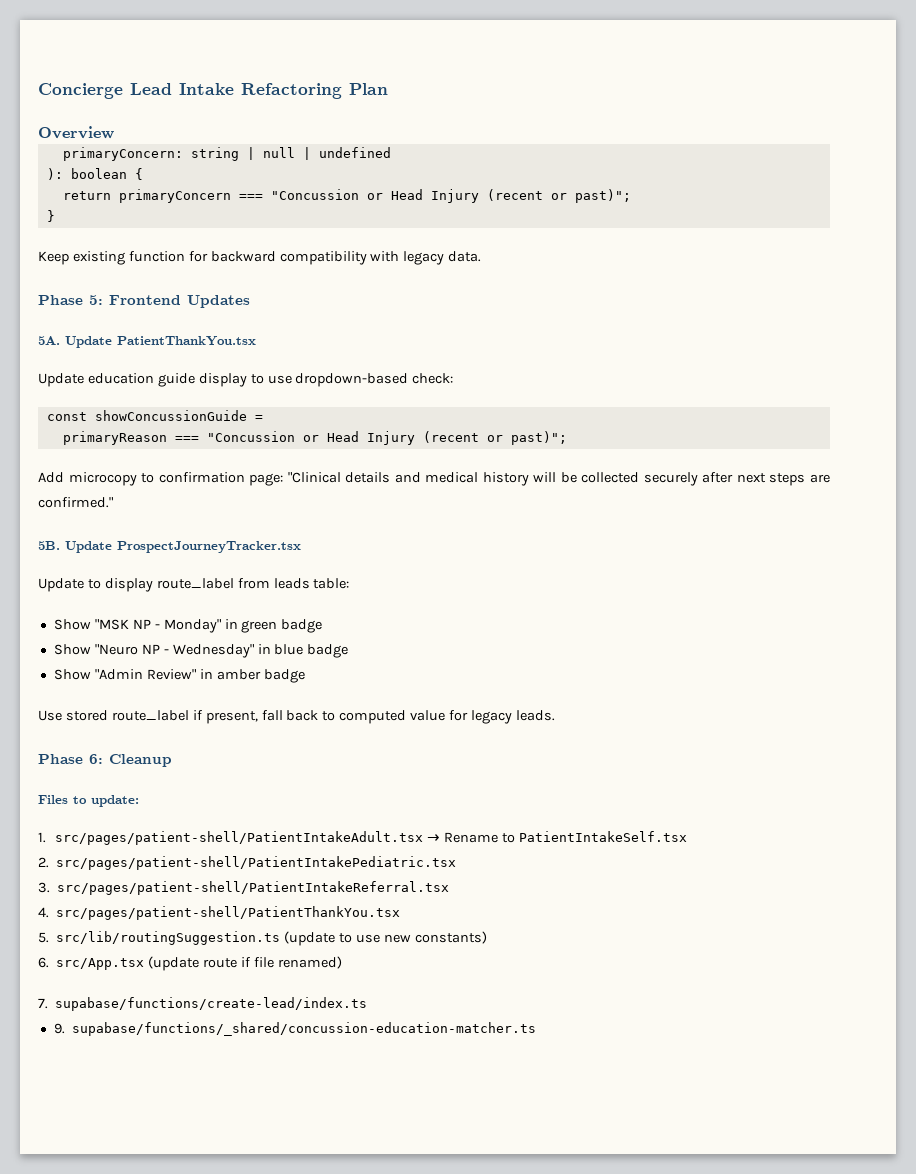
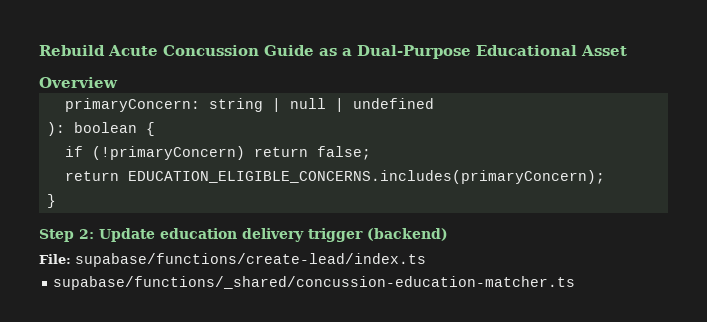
[38,83,388,99] Concierge Lead Intake Refactoring Plan -> [39,45,627,59] Rebuild Acute Concussion Guide as a Dual-Purpose Educational Asset
[62,189,631,203] [46,210,55,222] [38,251,482,265] [38,295,250,308] [38,336,256,348] [38,373,454,387] [46,410,263,421] [62,431,567,445] [38,472,830,486] [38,497,113,508] [38,541,301,553] [38,578,350,592] [53,619,323,633] [53,644,349,658] [53,669,305,683] [38,710,555,724] [38,754,172,767] [38,795,139,807] [38,831,688,845] [38,856,457,870] [38,881,450,895] [38,906,401,920] [38,931,487,946] [38,956,342,971] [38,998,48,1009] return primaryConcern === "Concussion or Head Injury (recent or past)"; // } // Keep existing function for backward compatibility with legacy data. // Phase 5: Frontend Updates // 5A. Update PatientThankYou.tsx // Update education guide display to use dropdown-based check: // const showConcussionGuide = // primaryReason === "Concussion or Head Injury (recent or past)"; // Add microcopy to confirmation page: "Clinical details and medical history will be collected securely after next steps are confirmed." // 5B. Update ProspectJourneyTracker.tsx // Update to display route_label from leads table: // Show "MSK NP - Monday" in green badge // Show "Neuro NP - Wednesday" in blue badge // Show "Admin Review" in amber badge // Use stored route_label if present, fall back to computed value for legacy leads. // Phase 6: Cleanup // Files to update: // 1. src/pages/patient-shell/PatientIntakeAdult.tsx → Rename to PatientIntakeSelf.tsx // 2. src/pages/patient-shell/PatientIntakePediatric.tsx // 3. src/pages/patient-shell/PatientIntakeReferral.tsx // 4. src/pages/patient-shell/PatientThankYou.tsx // 5. src/lib/routingSuggestion.ts (update to use new constants) // 6. src/App.tsx (update route if file renamed) // 7. -> [64,146,371,160] [64,170,605,184] [46,194,56,208] [39,228,448,242] [39,254,71,264] if (!primaryConcern) return false; // return EDUCATION_ELIGIBLE_CONCERNS.includes(primaryConcern); // } // Step 2: Update education delivery trigger (backend) // File:
[53,1023,65,1034] 9. -> (426, 260) none

